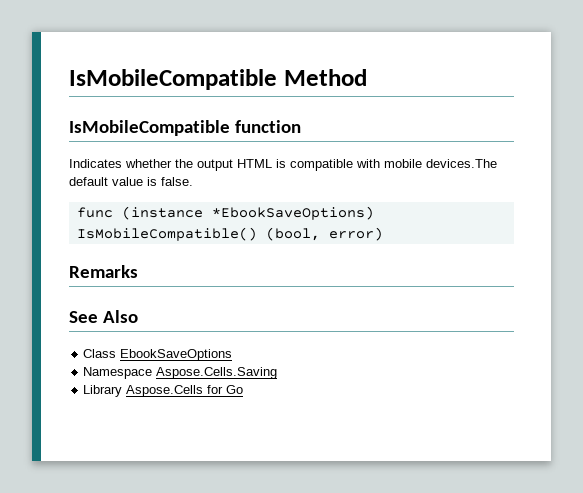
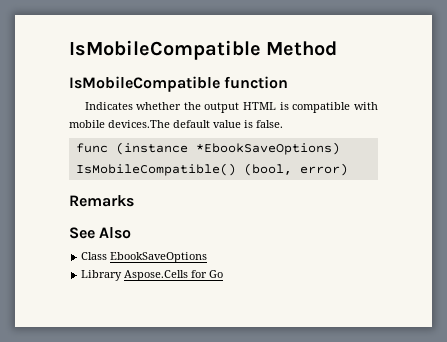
[83,367,278,379] // Namespace Aspose.Cells.Saving -> (208, 257) none

